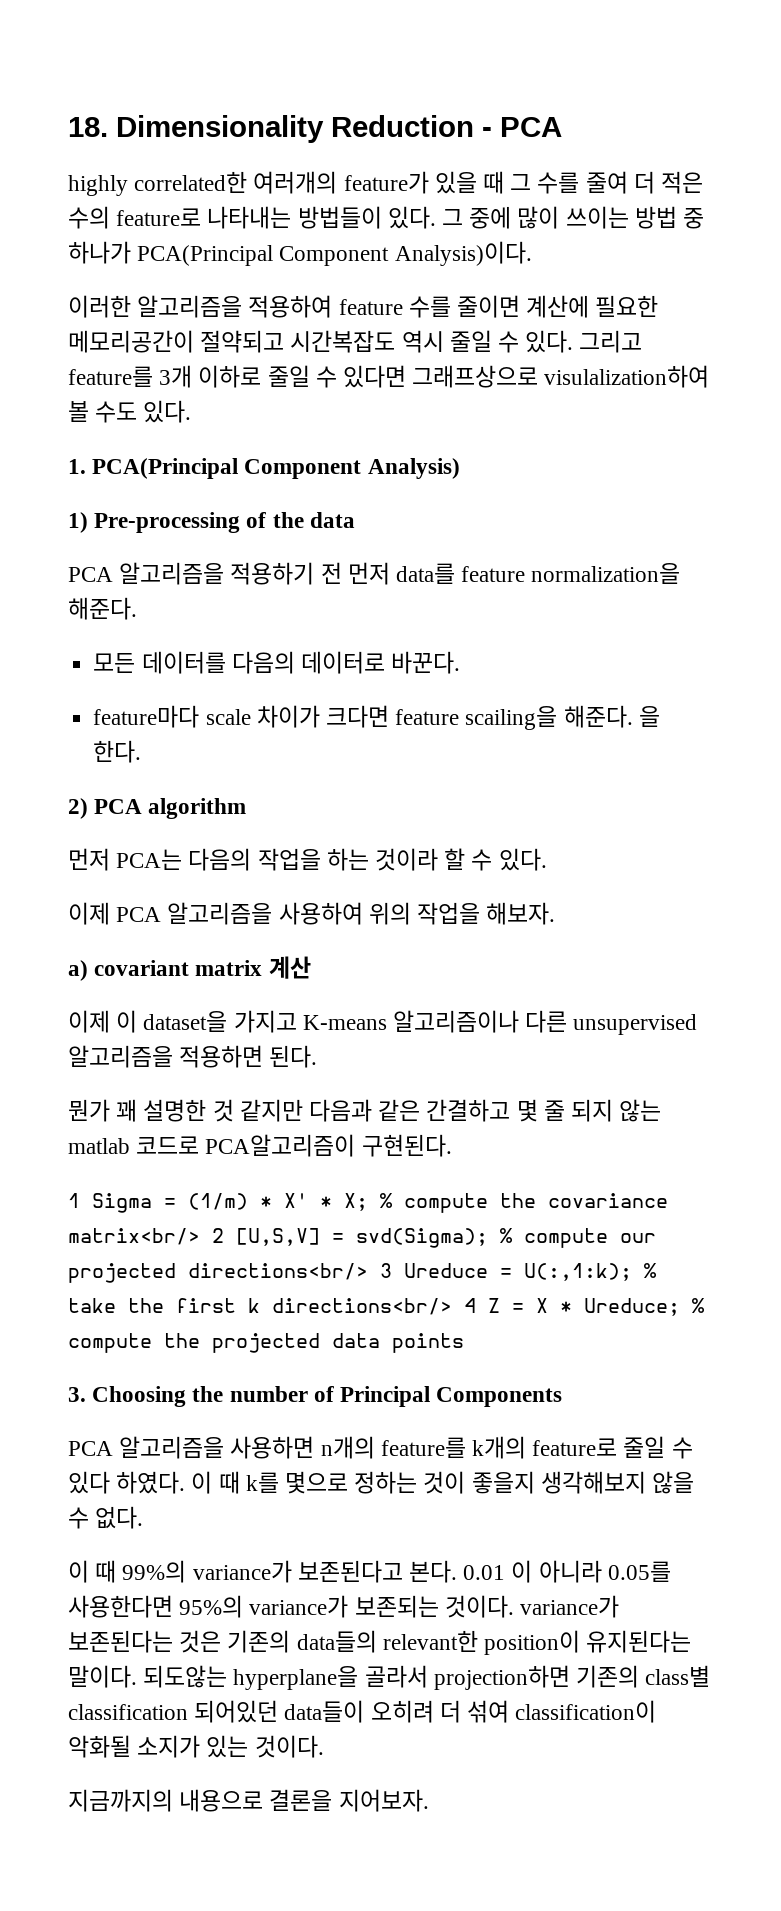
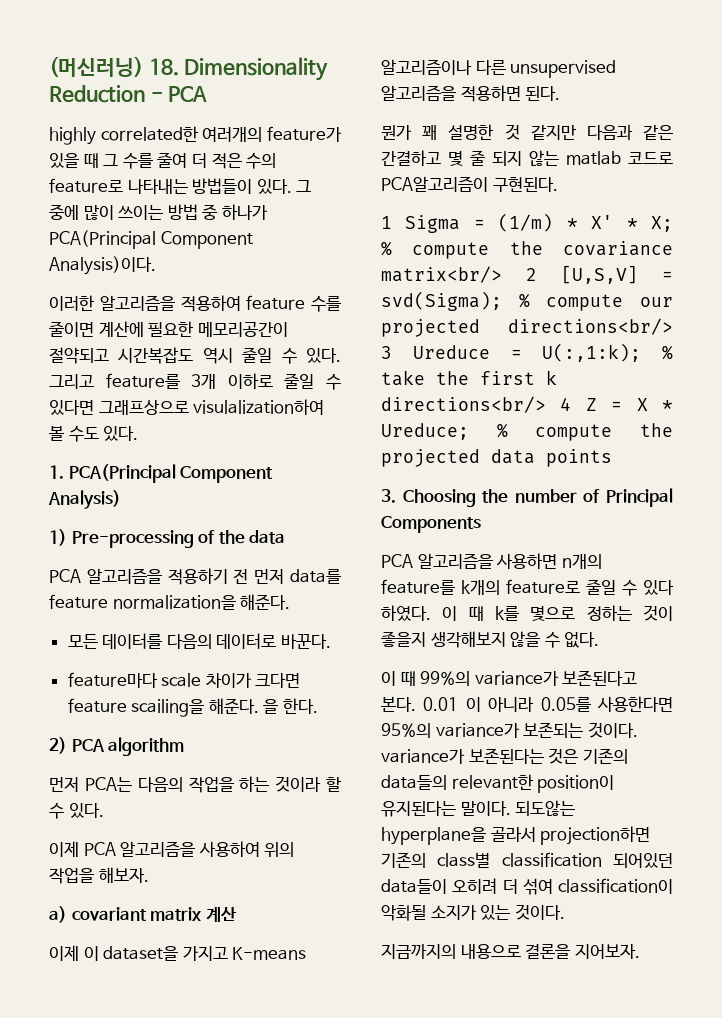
(68, 127) none -> [49,56,143,77] (머신러닝)

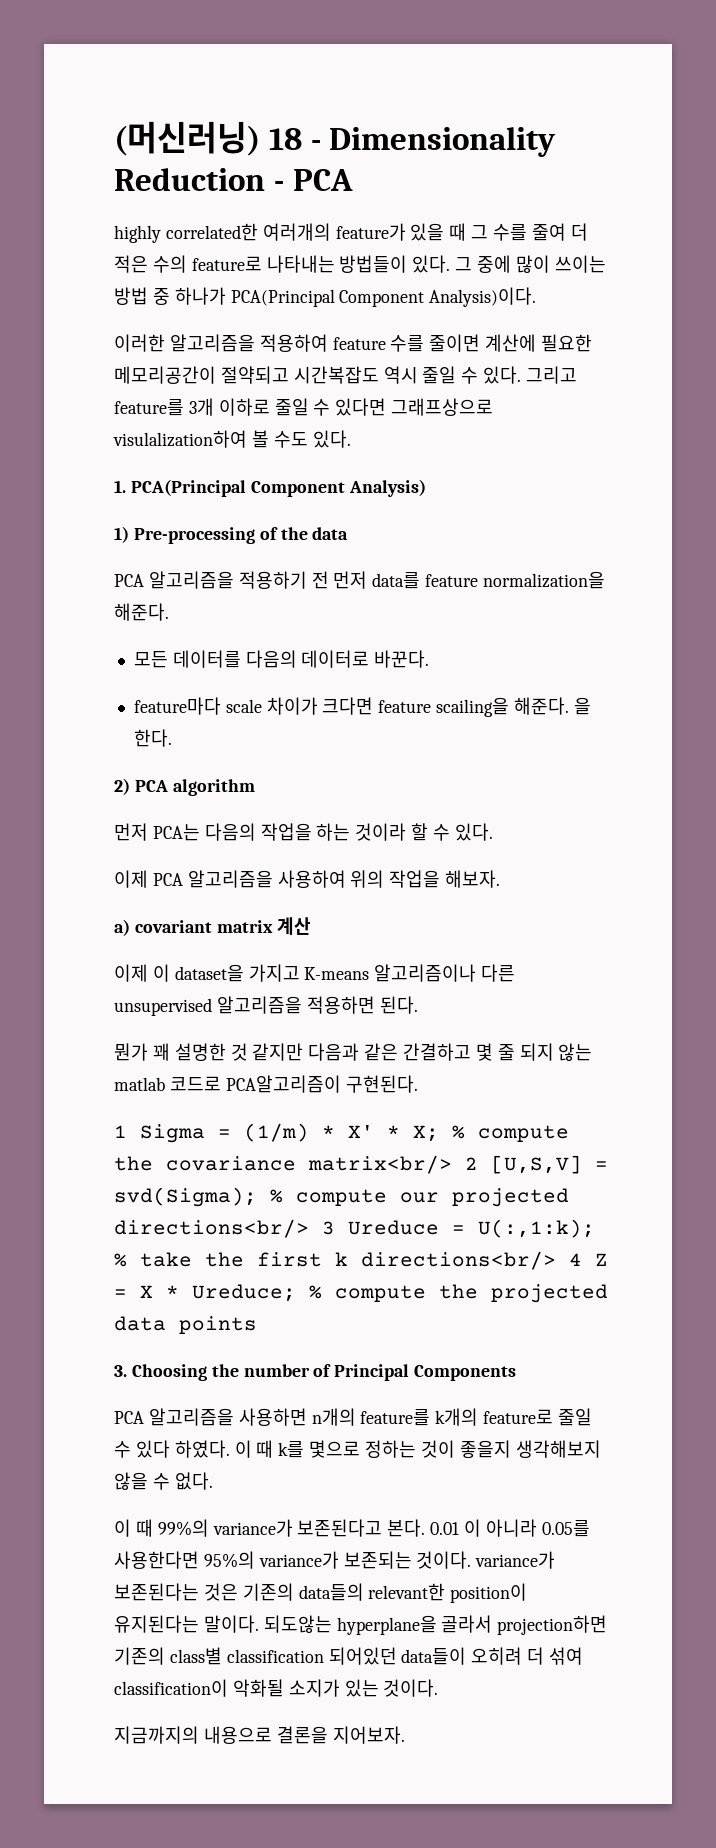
[148,58,179,76] 18. -> [268,128,321,150] 18 -

